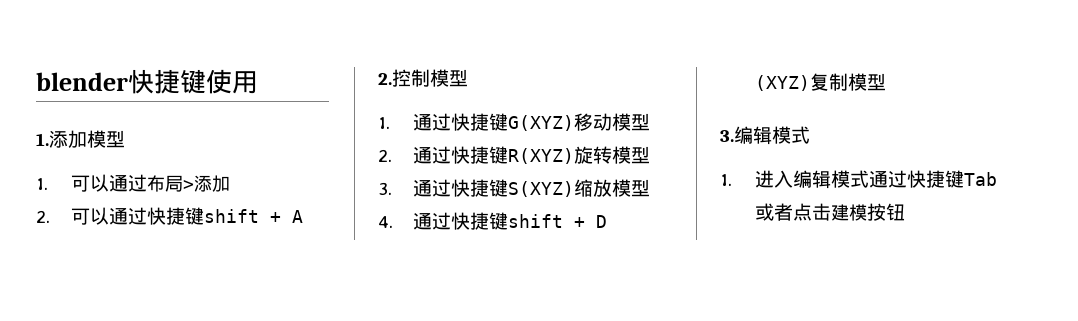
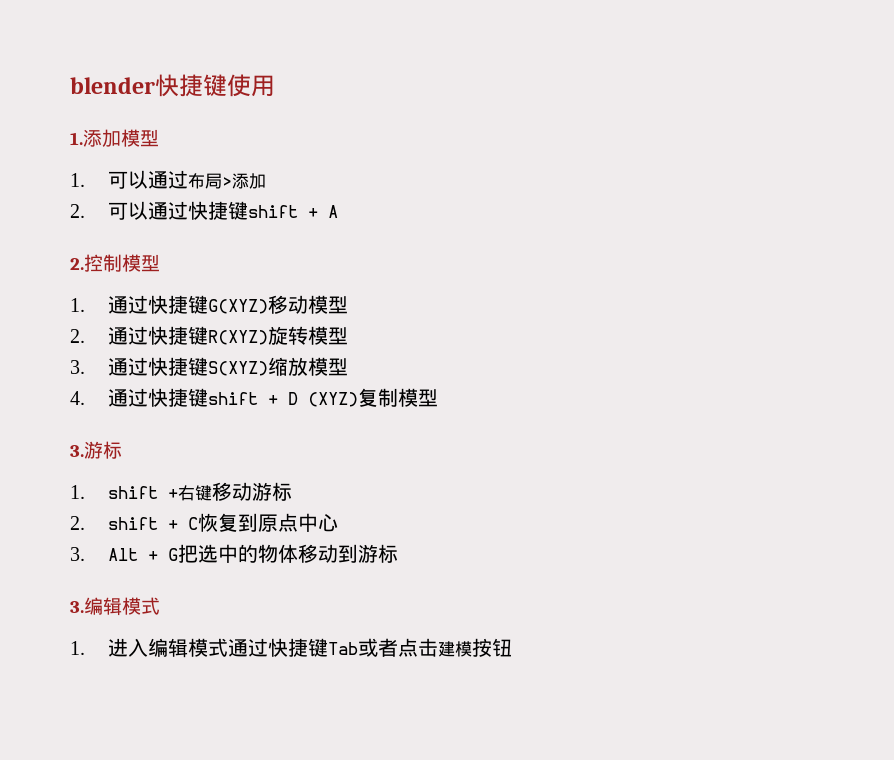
(887, 82) none -> [70,441,122,459] [70,482,293,501] [70,513,339,532] [70,544,399,563] // 3.游标 // 1. shift +右键移动游标 // 2. shift + C恢复到原点中心 // 3. Alt + G把选中的物体移动到游标

